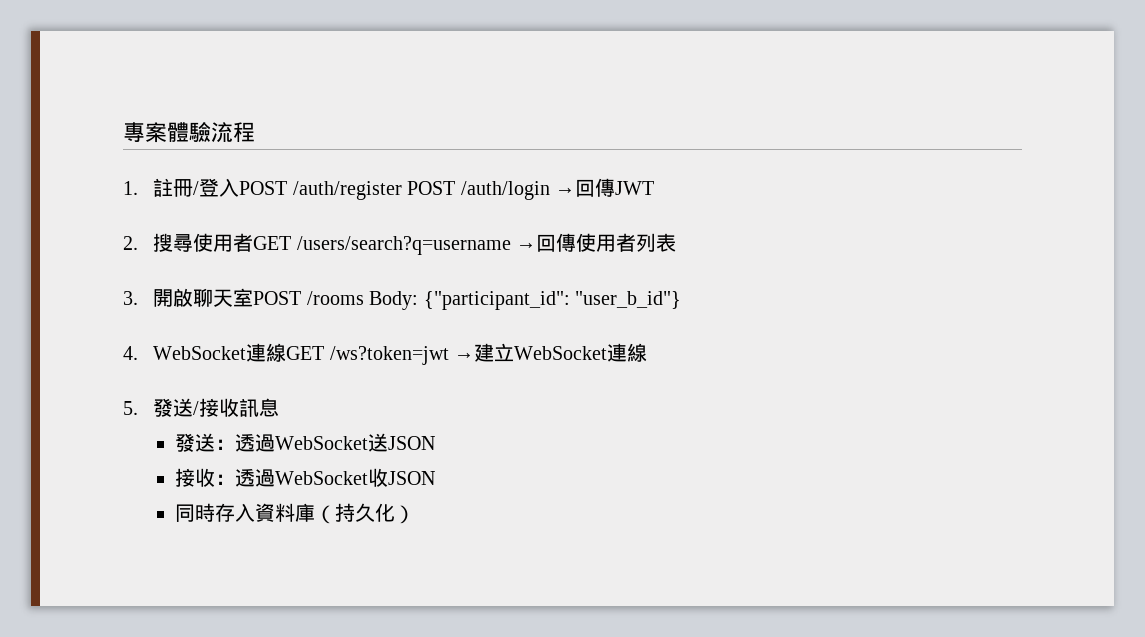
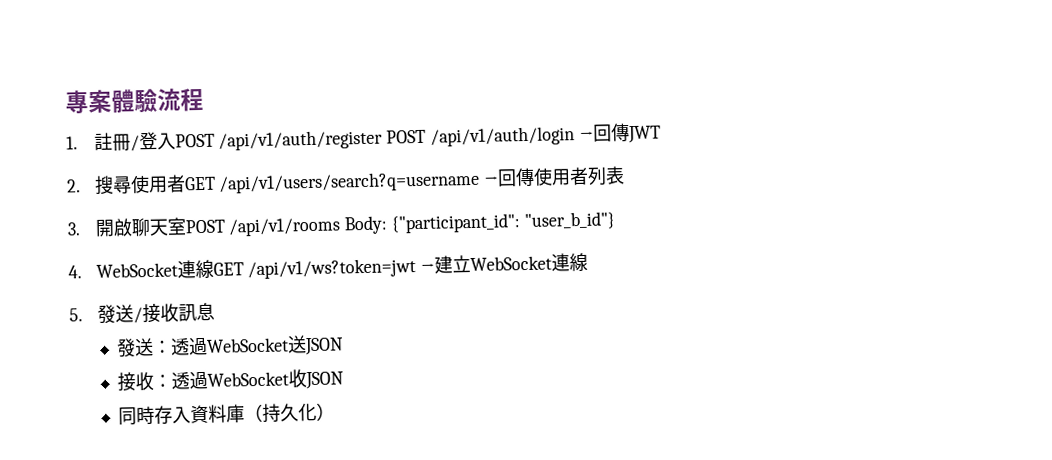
[292,181,550,200] /auth/register POST /auth/login -> [218,126,576,151] /api/v1/auth/register POST /api/v1/auth/login
[296,236,511,255] /users/search?q=username -> [218,170,481,194] /api/v1/users/search?q=username
[306,291,364,305] /rooms -> [228,217,342,237] /api/v1/rooms
[329,346,449,365] /ws?token=jwt -> [247,258,417,280] /api/v1/ws?token=jwt

